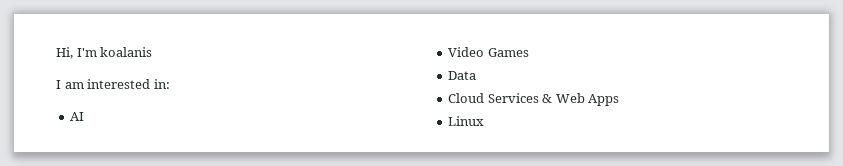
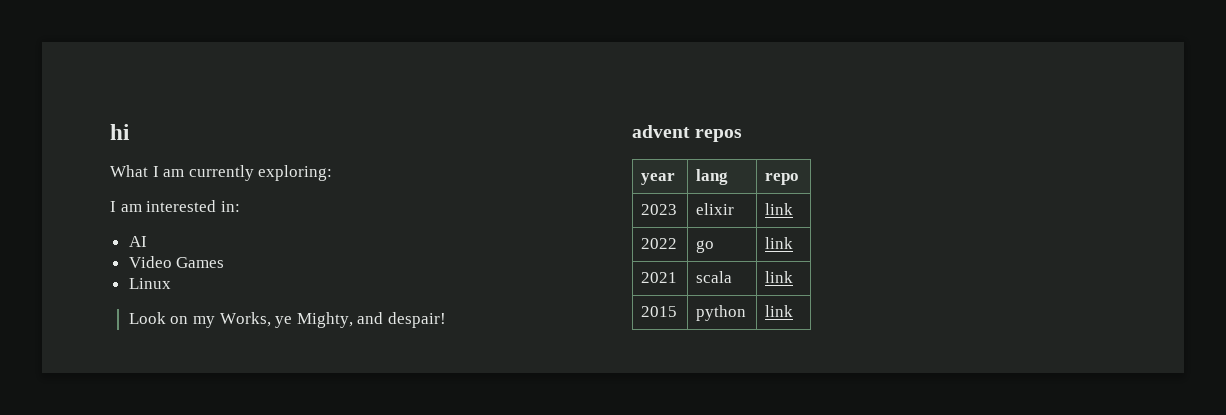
[56,47,153,59] Hi, I'm koalanis -> [110,124,130,140] [110,165,333,181] hi // What I am currently exploring:
[448,71,477,80] [448,93,620,106] [448,116,485,126] Data // Cloud Services & Web Apps // Linux -> [128,278,171,289] [128,312,446,328] [632,125,743,142] [641,173,676,185] [696,169,729,185] [765,173,800,185] [641,204,678,215] [696,203,735,215] [765,203,794,215] [641,238,678,249] [696,240,715,253] [765,237,794,249] [641,272,678,283] [696,271,733,283] [765,271,794,283] [641,306,678,317] [696,305,747,321] [765,305,794,317] Linux // Look on my Works, ye Mighty, and despair! // advent repos // year | lang | repo // 2023 | elixir | link // 2022 | go | link // 2021 | scala | link // 2015 | python | link

